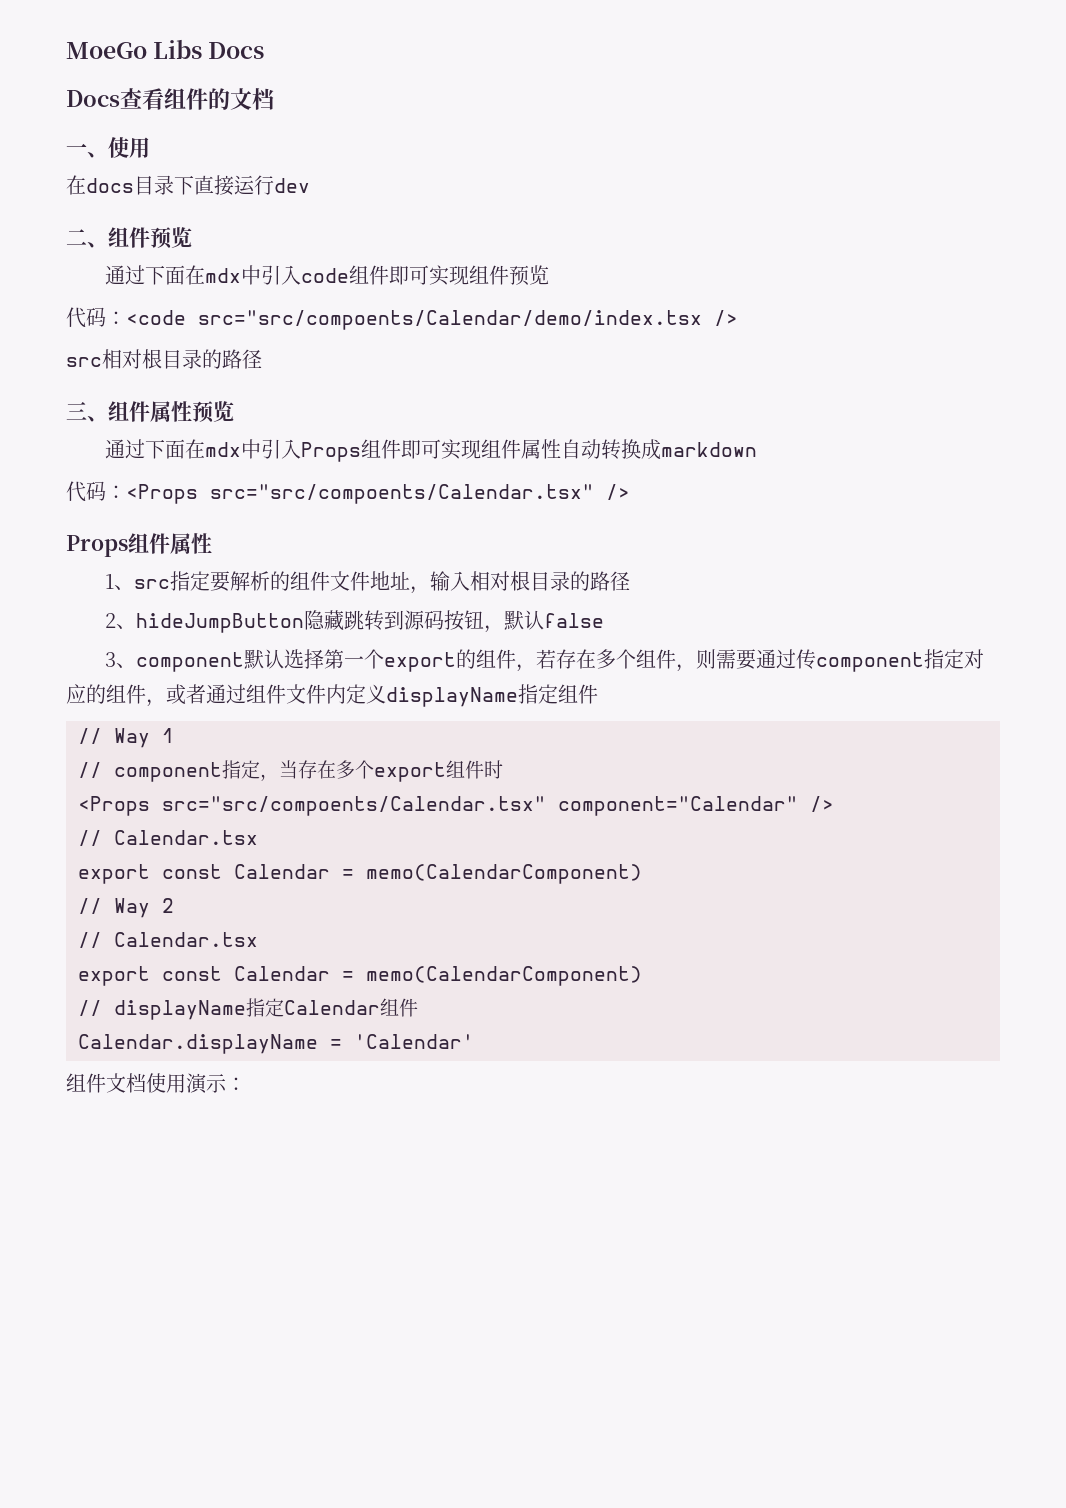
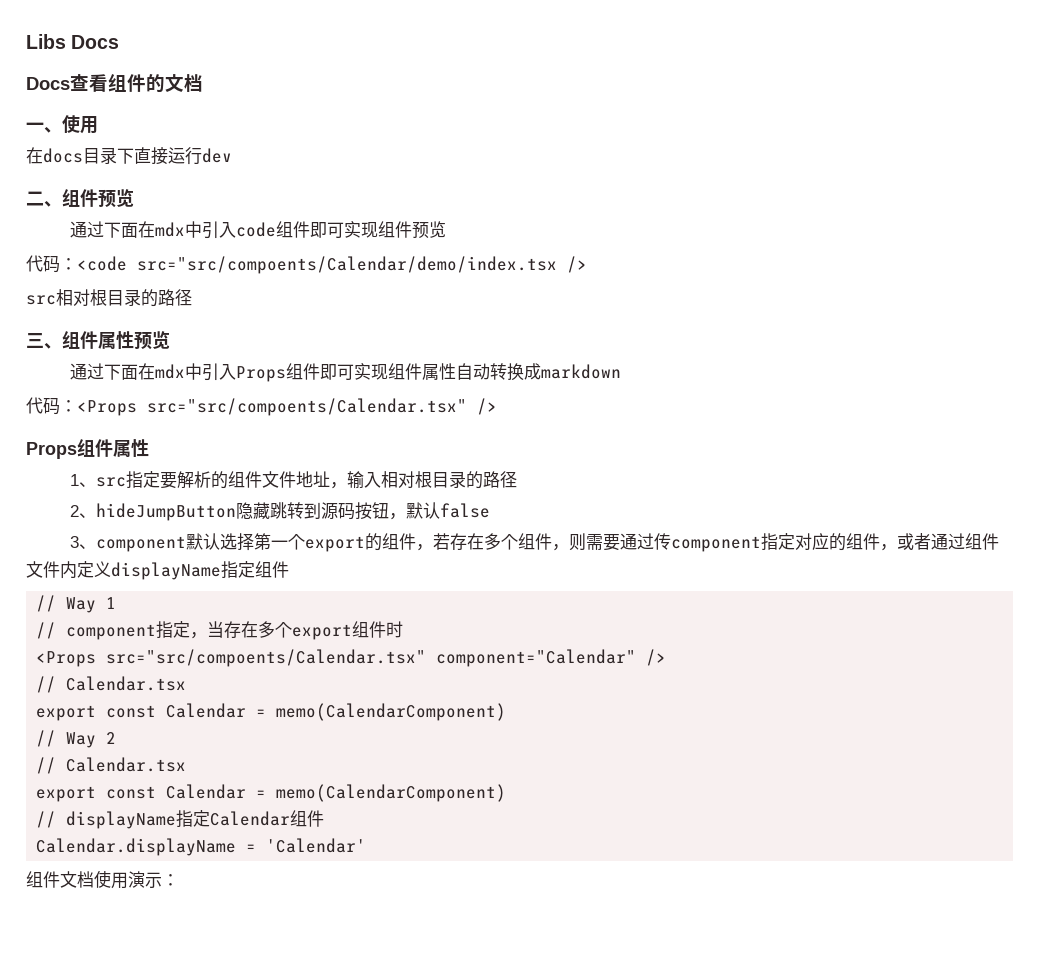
[66,42,147,59] MoeGo -> (26, 41) none

